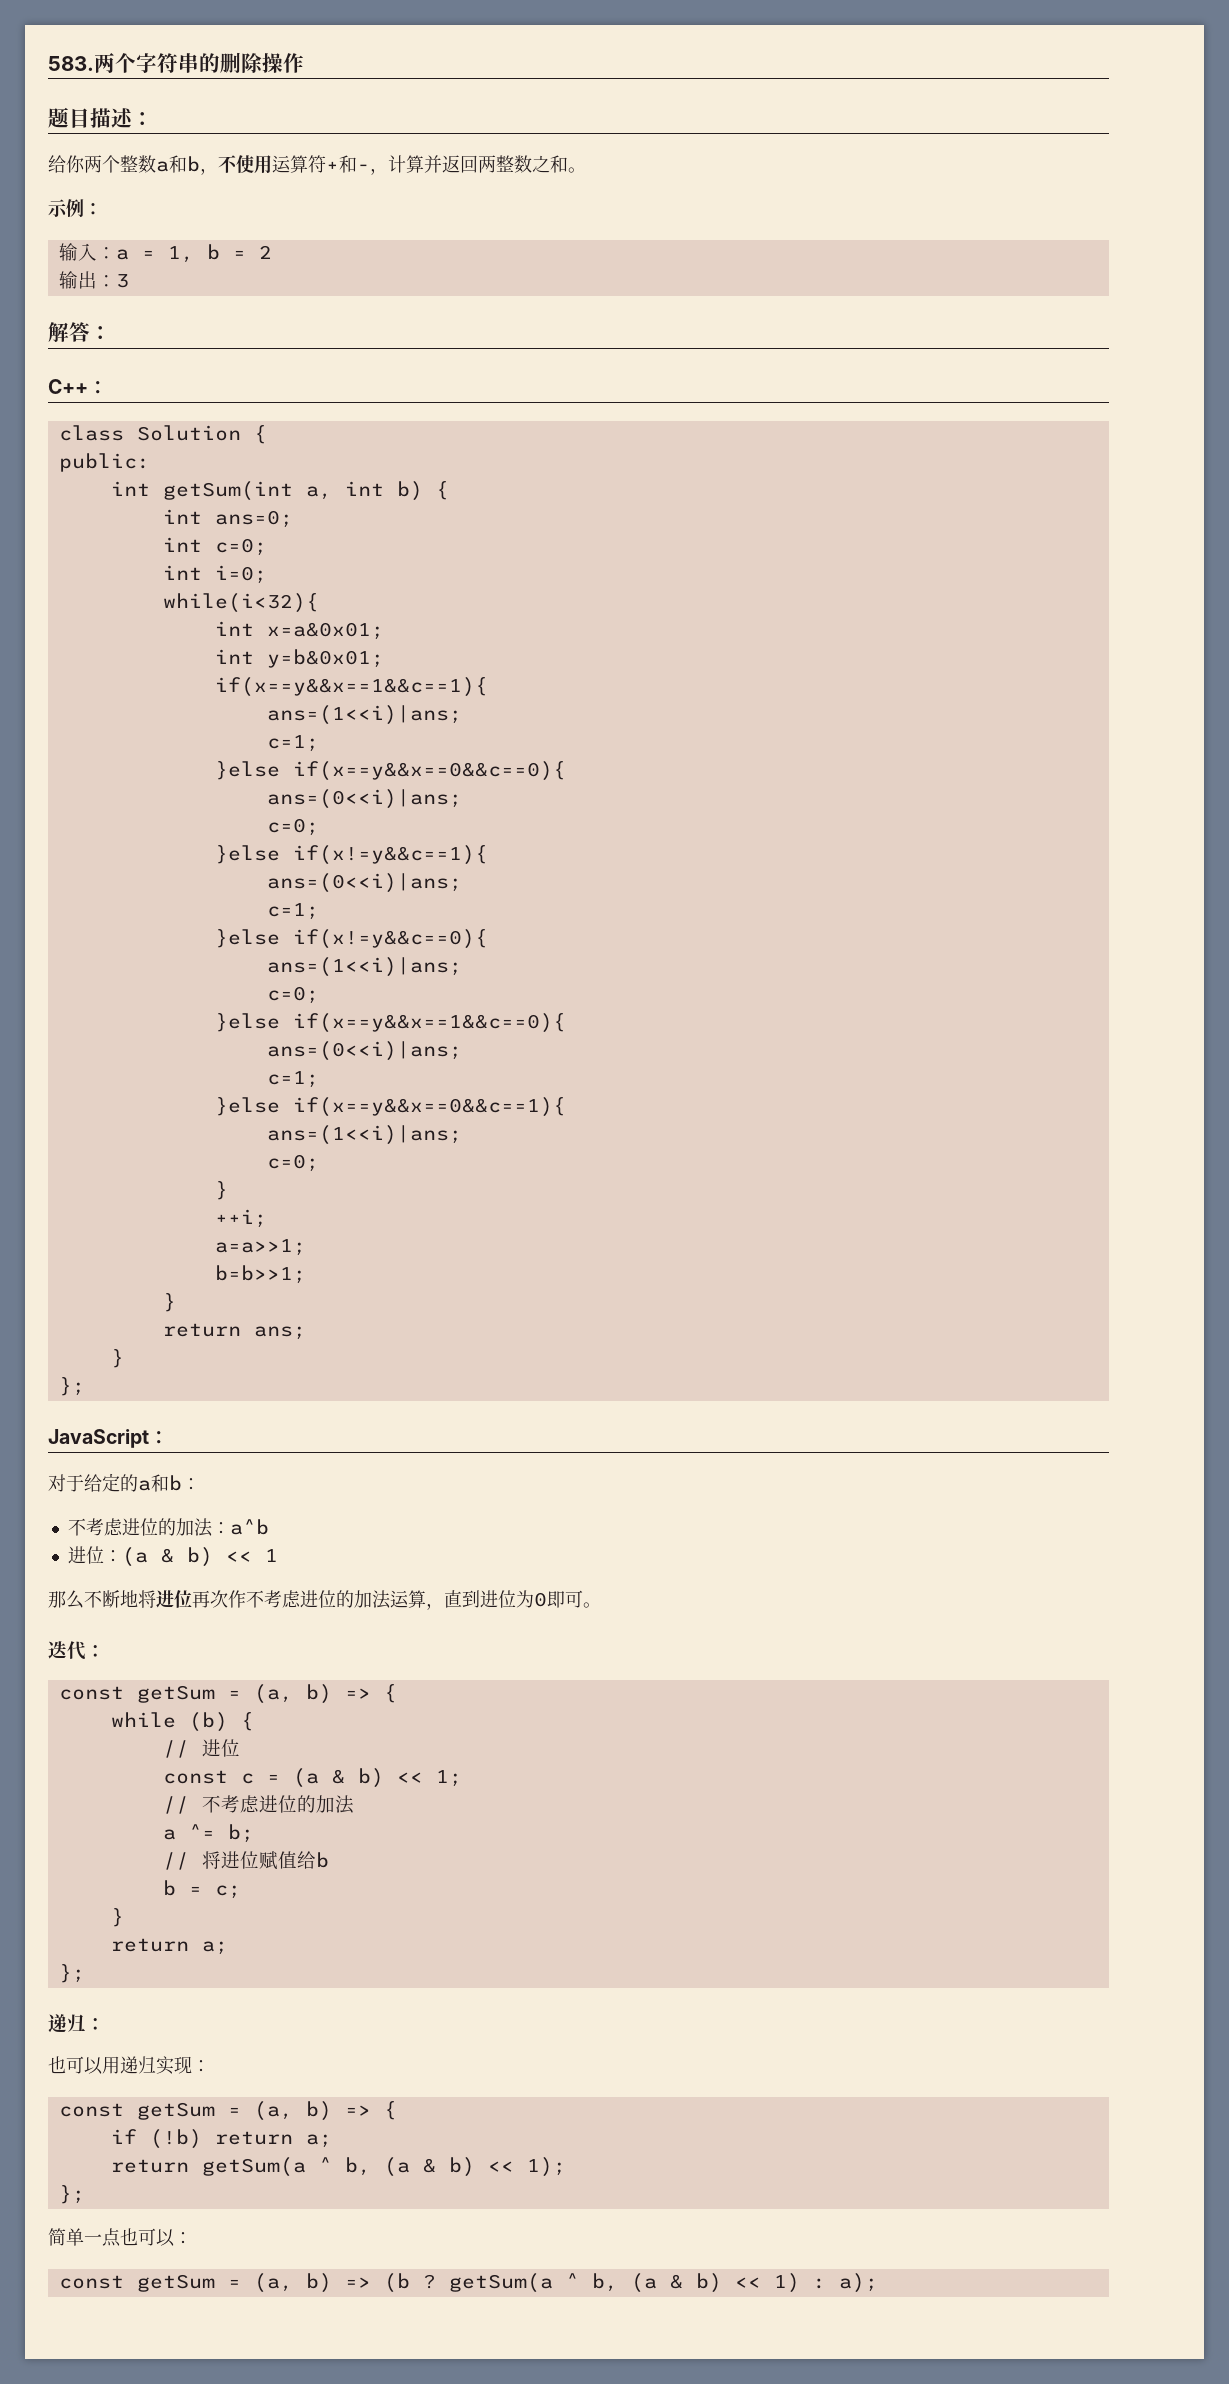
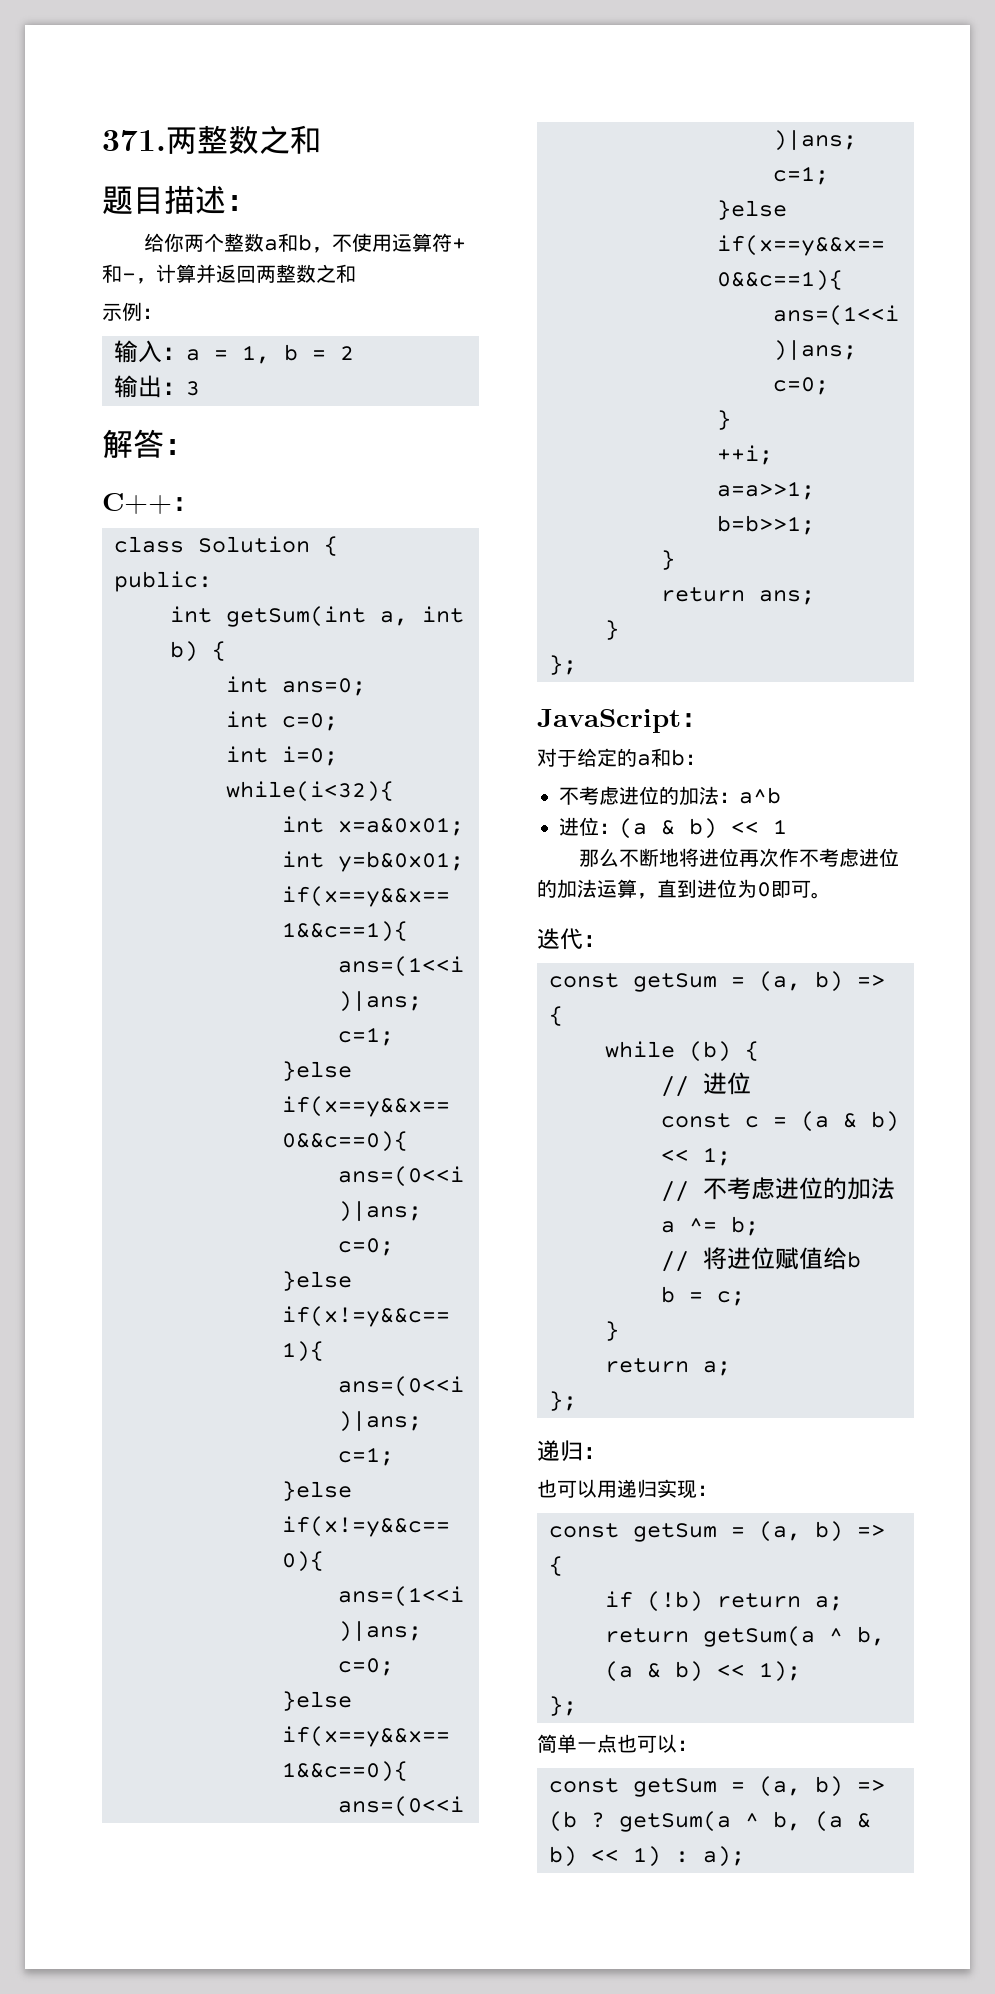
[48,52,304,74] 583.两个字符串的删除操作 -> [102,125,321,154] 371.两整数之和
[568,167,586,173] 。 -> (356, 273) none

